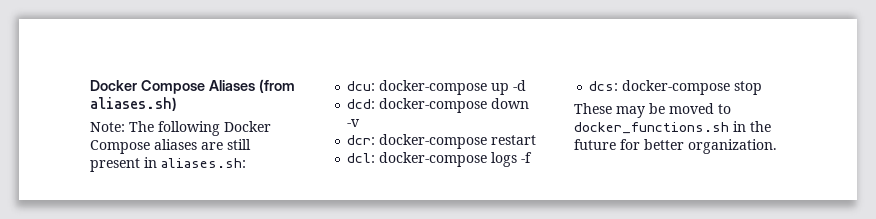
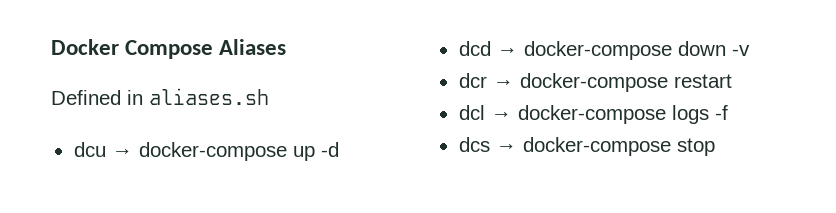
[258,79,295,93] [90,97,177,111] [90,121,271,136] [90,139,251,154] [90,157,246,172] [347,81,376,91] (from aliases.sh) // Note: The following Docker Compose aliases are still present in aliases.sh: // dcu: -> [51,88,269,105] [73,142,133,157] // Defined in aliases.sh // dcu →
[347,99,376,109] dcd: -> [458,41,518,56] dcd →
[347,135,376,145] dcr: -> [458,73,514,88] dcr →
[347,153,376,163] dcl: -> [458,105,512,120] dcl →
[589,81,619,91] dcs: -> [458,137,517,152] dcs →
[574,103,731,118] [574,121,771,134] [574,139,777,154] // These may be moved to docker_functions.sh in the future for better organization. -> (715, 147) none

